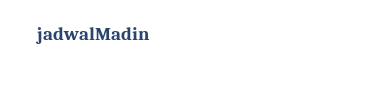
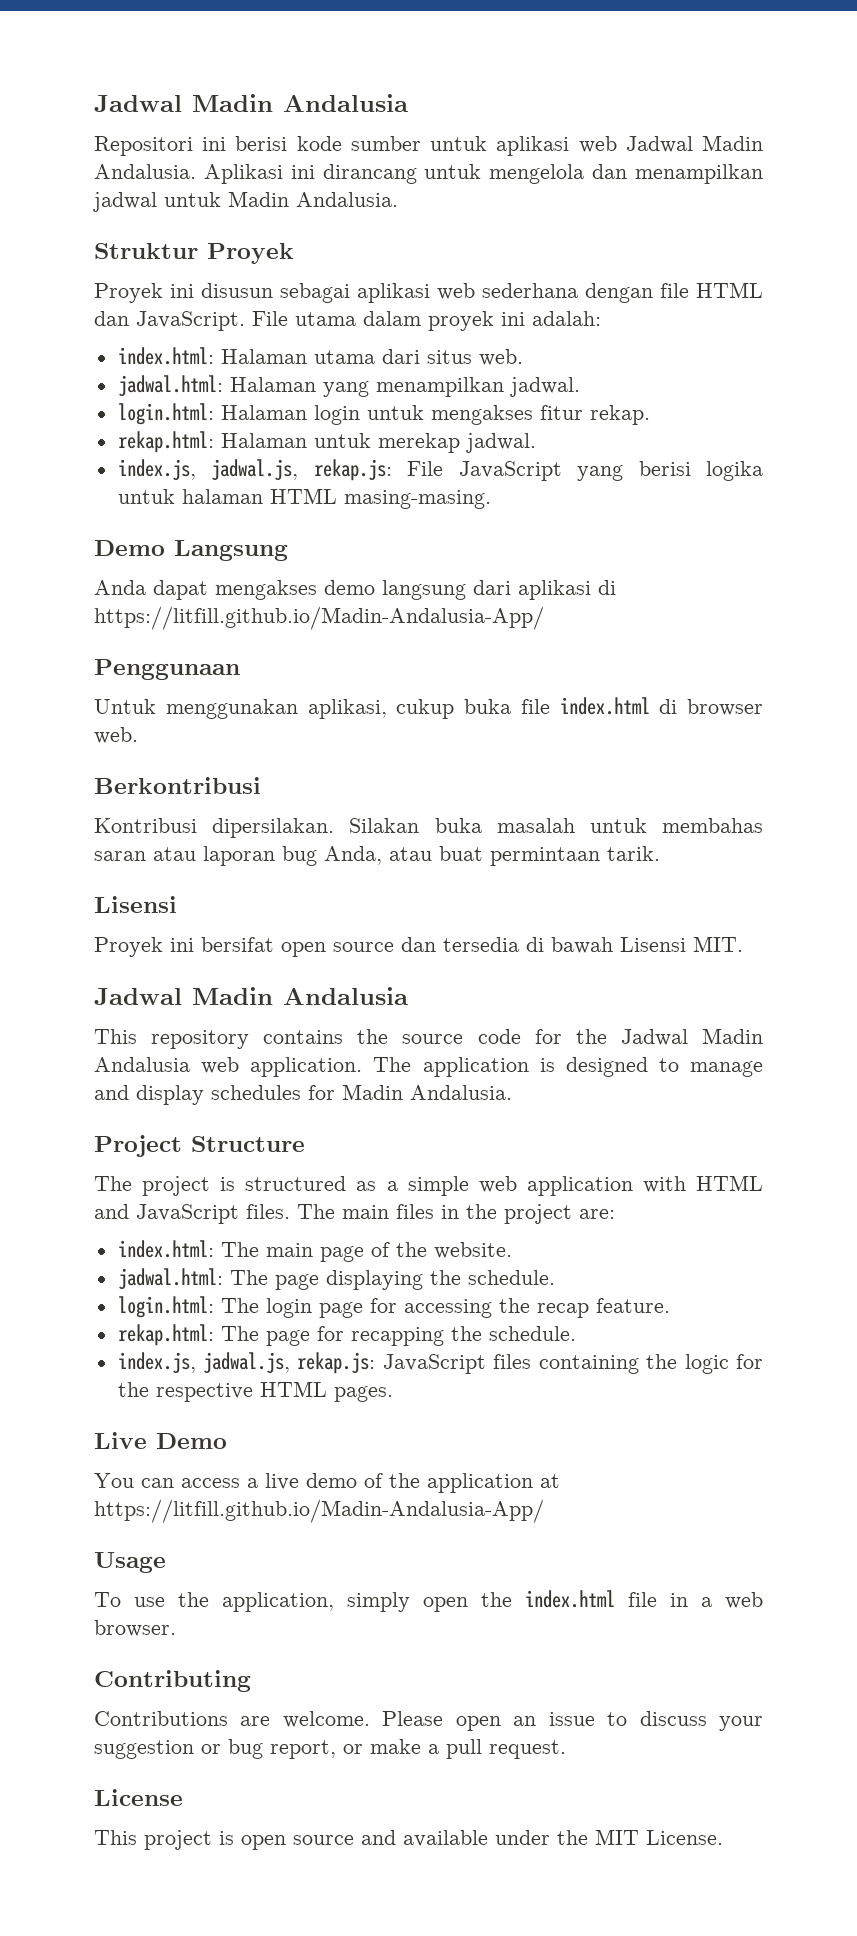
[36,27,150,44] jadwalMadin -> [94,94,408,112] [94,135,763,156] [94,164,763,184] [93,191,398,212] [94,243,294,264] [94,282,763,303] [94,311,601,331] [117,347,523,366] [117,375,580,397] [117,403,650,425] [117,431,536,453] [117,459,763,481] [117,488,491,509] [94,540,288,561] [94,580,616,600] [94,606,544,630] [94,659,240,680] [94,697,763,719] [94,727,138,744] [94,777,261,794] [94,818,764,838] [94,846,660,866] [94,896,177,913] [94,936,743,957] [94,987,408,1005] [94,1028,763,1049] [94,1057,763,1077] [94,1084,512,1105] [94,1135,305,1157] [94,1175,764,1196] [94,1204,615,1224] [117,1240,512,1262] [117,1268,555,1290] [117,1296,670,1318] [117,1324,576,1346] [117,1352,764,1374] [117,1381,393,1402] [94,1432,227,1449] [94,1473,560,1493] [94,1499,544,1523] [94,1552,166,1573] [94,1590,763,1612] [94,1620,176,1637] [94,1670,251,1692] [94,1711,764,1731] [94,1739,566,1759] [94,1789,183,1806] [94,1829,723,1850] Jadwal Madin Andalusia // Repositori ini berisi kode sumber untuk aplikasi web Jadwal Madin Andalusia. Aplikasi ini dirancang untuk mengelola dan menampilkan jadwal untuk Madin Andalusia. // Struktur Proyek // Proyek ini disusun sebagai aplikasi web sederhana dengan file HTML dan JavaScript. File utama dalam proyek ini adalah: // index.html: Halaman utama dari situs web. // jadwal.html: Halaman yang menampilkan jadwal. // login.html: Halaman login untuk mengakses fitur rekap. // rekap.html: Halaman untuk merekap jadwal. // index.js, jadwal.js, rekap.js: File JavaScript yang berisi logika untuk halaman HTML masing-masing. // Demo Langsung // Anda dapat mengakses demo langsung dari aplikasi di https://litfill.github.io/Madin-Andalusia-App/ // Penggunaan // Untuk menggunakan aplikasi, cukup buka file index.html di browser web. // Berkontribusi // Kontribusi dipersilakan. Silakan buka masalah untuk membahas saran atau laporan bug Anda, atau buat permintaan tarik. // Lisensi // Proyek ini bersifat open source dan tersedia di bawah Lisensi MIT. // Jadwal Madin Andalusia // This repository contains the source code for the Jadwal Madin Andalusia web application. The application is designed to manage and display schedules for Madin Andalusia. // Project Structure // The project is structured as a simple web application with HTML and JavaScript files. The main files in the project are: // index.html: The main page of the website. // jadwal.html: The page displaying the schedule. // login.html: The login page for accessing the recap feature. // rekap.html: The page for recapping the schedule. // index.js, jadwal.js, rekap.js: JavaScript files containing the logic for the respective HTML pages. // Live Demo // You can access a live demo of the application at https://litfill.github.io/Madin-Andalusia-App/ // Usage // To use the application, simply open the index.html file in a web browser. // Contributing // Contributions are welcome. Please open an issue to discuss your suggestion or bug report, or make a pull request. // License // This project is open source and available under the MIT License.

